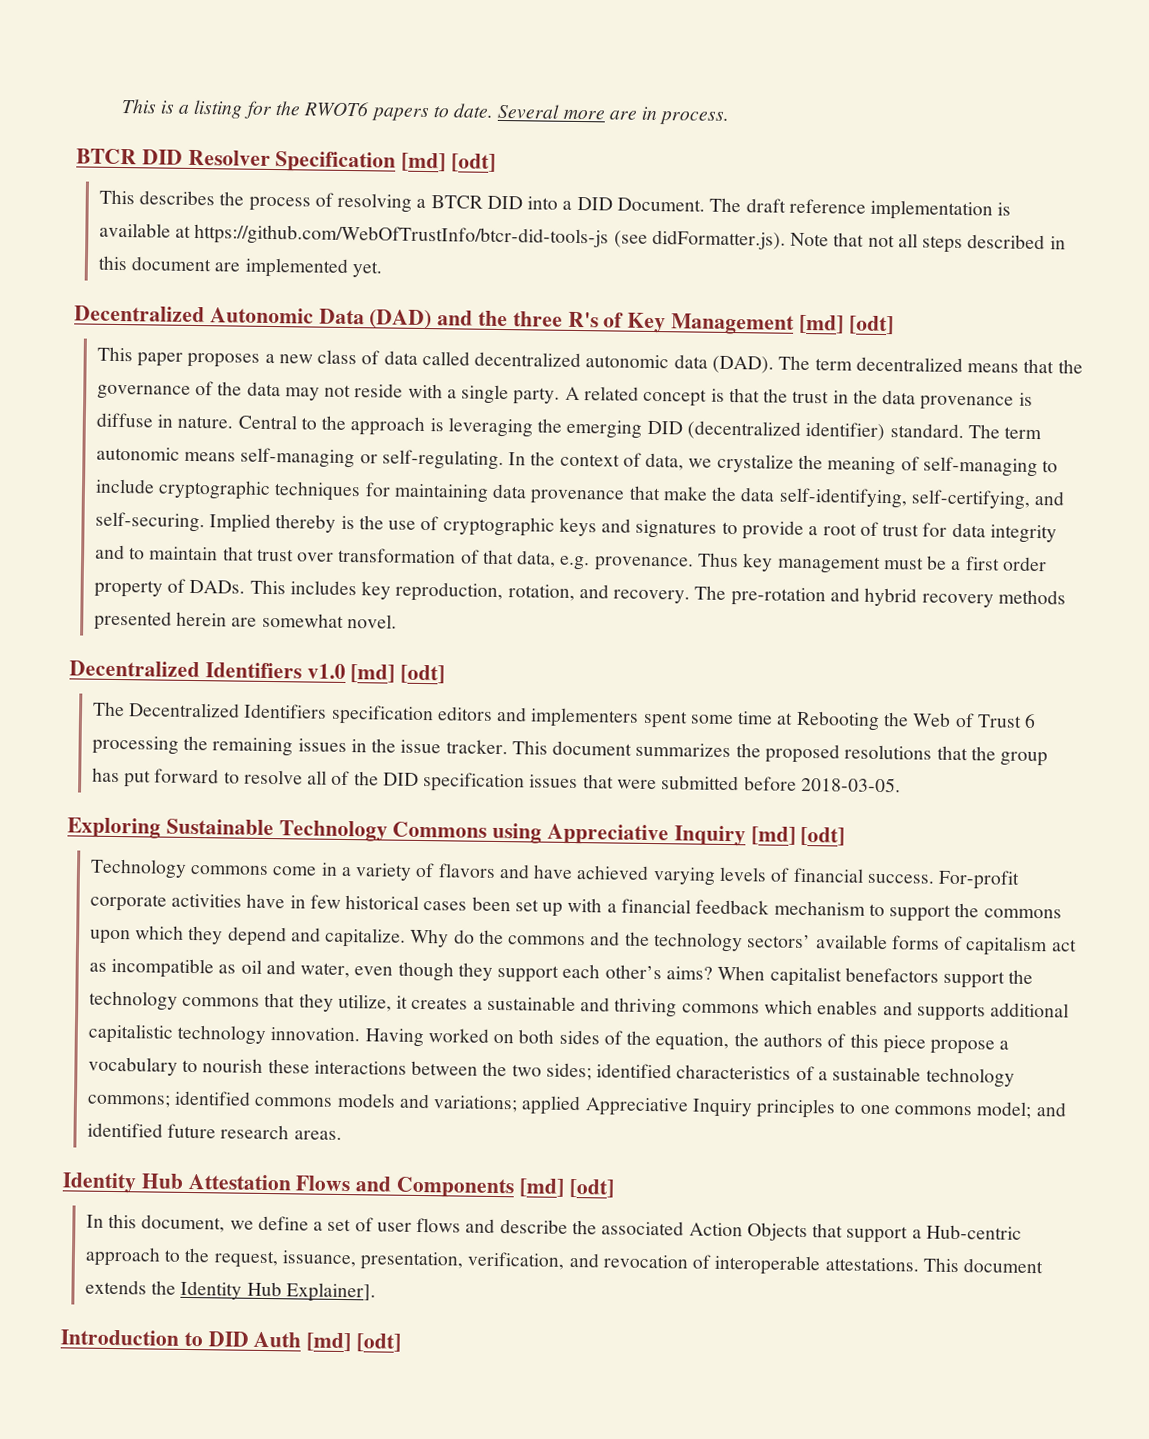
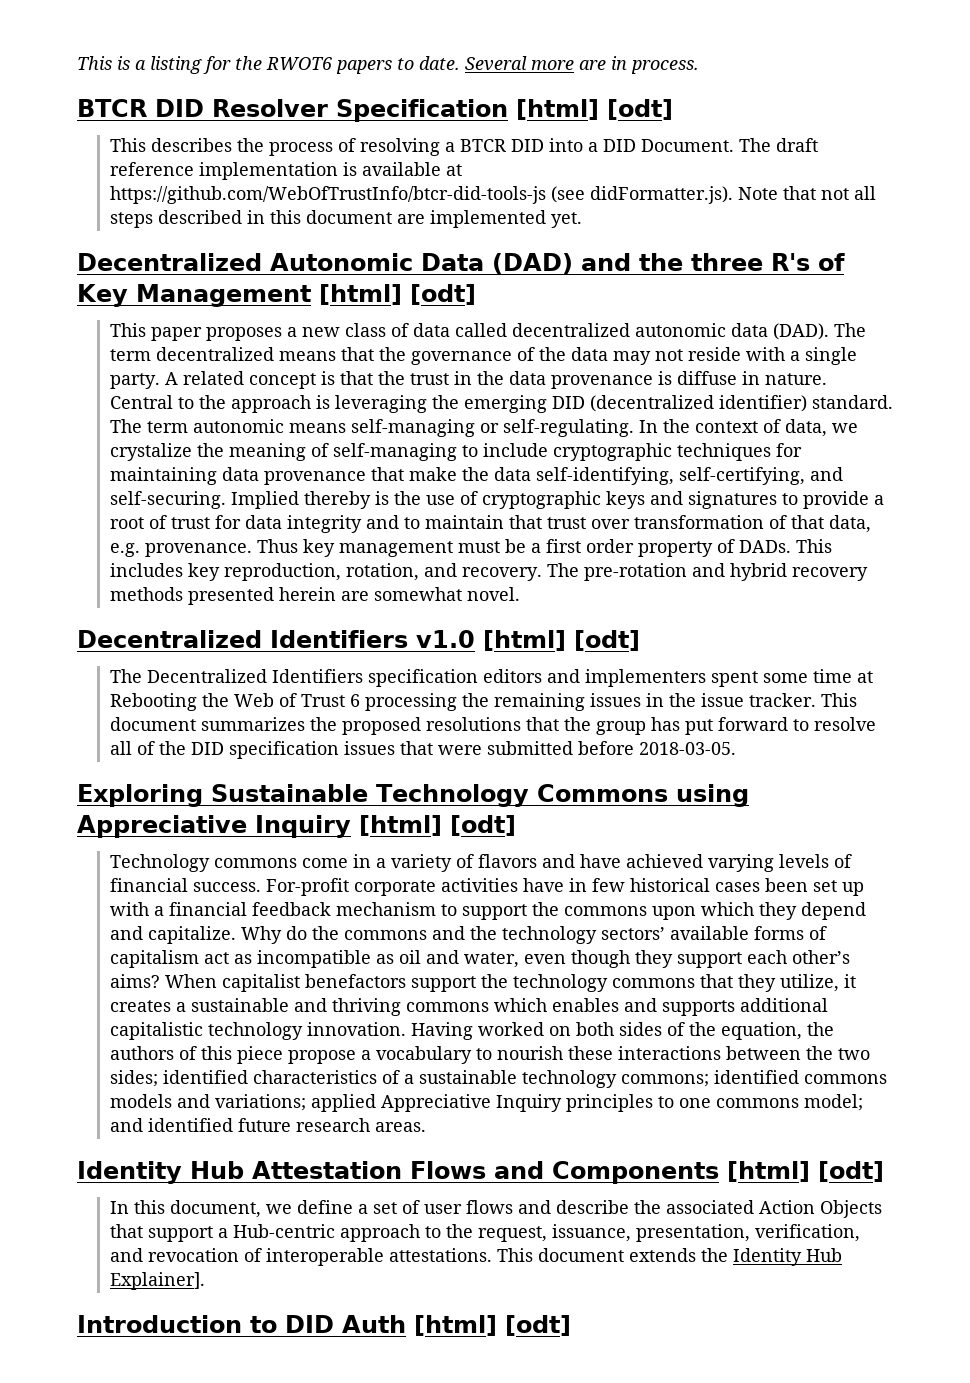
[401,152,447,172] [md] -> [516,99,599,120] [html]
[798,314,844,334] [md] -> [319,284,402,305] [html]
[350,664,396,683] [md] -> [483,630,566,651] [html]
[750,826,796,845] [md] -> [359,815,442,836] [html]
[518,1178,564,1197] [md] -> [727,1161,810,1182] [html]
[306,1332,352,1352] [md] -> [414,1315,497,1336] [html]

